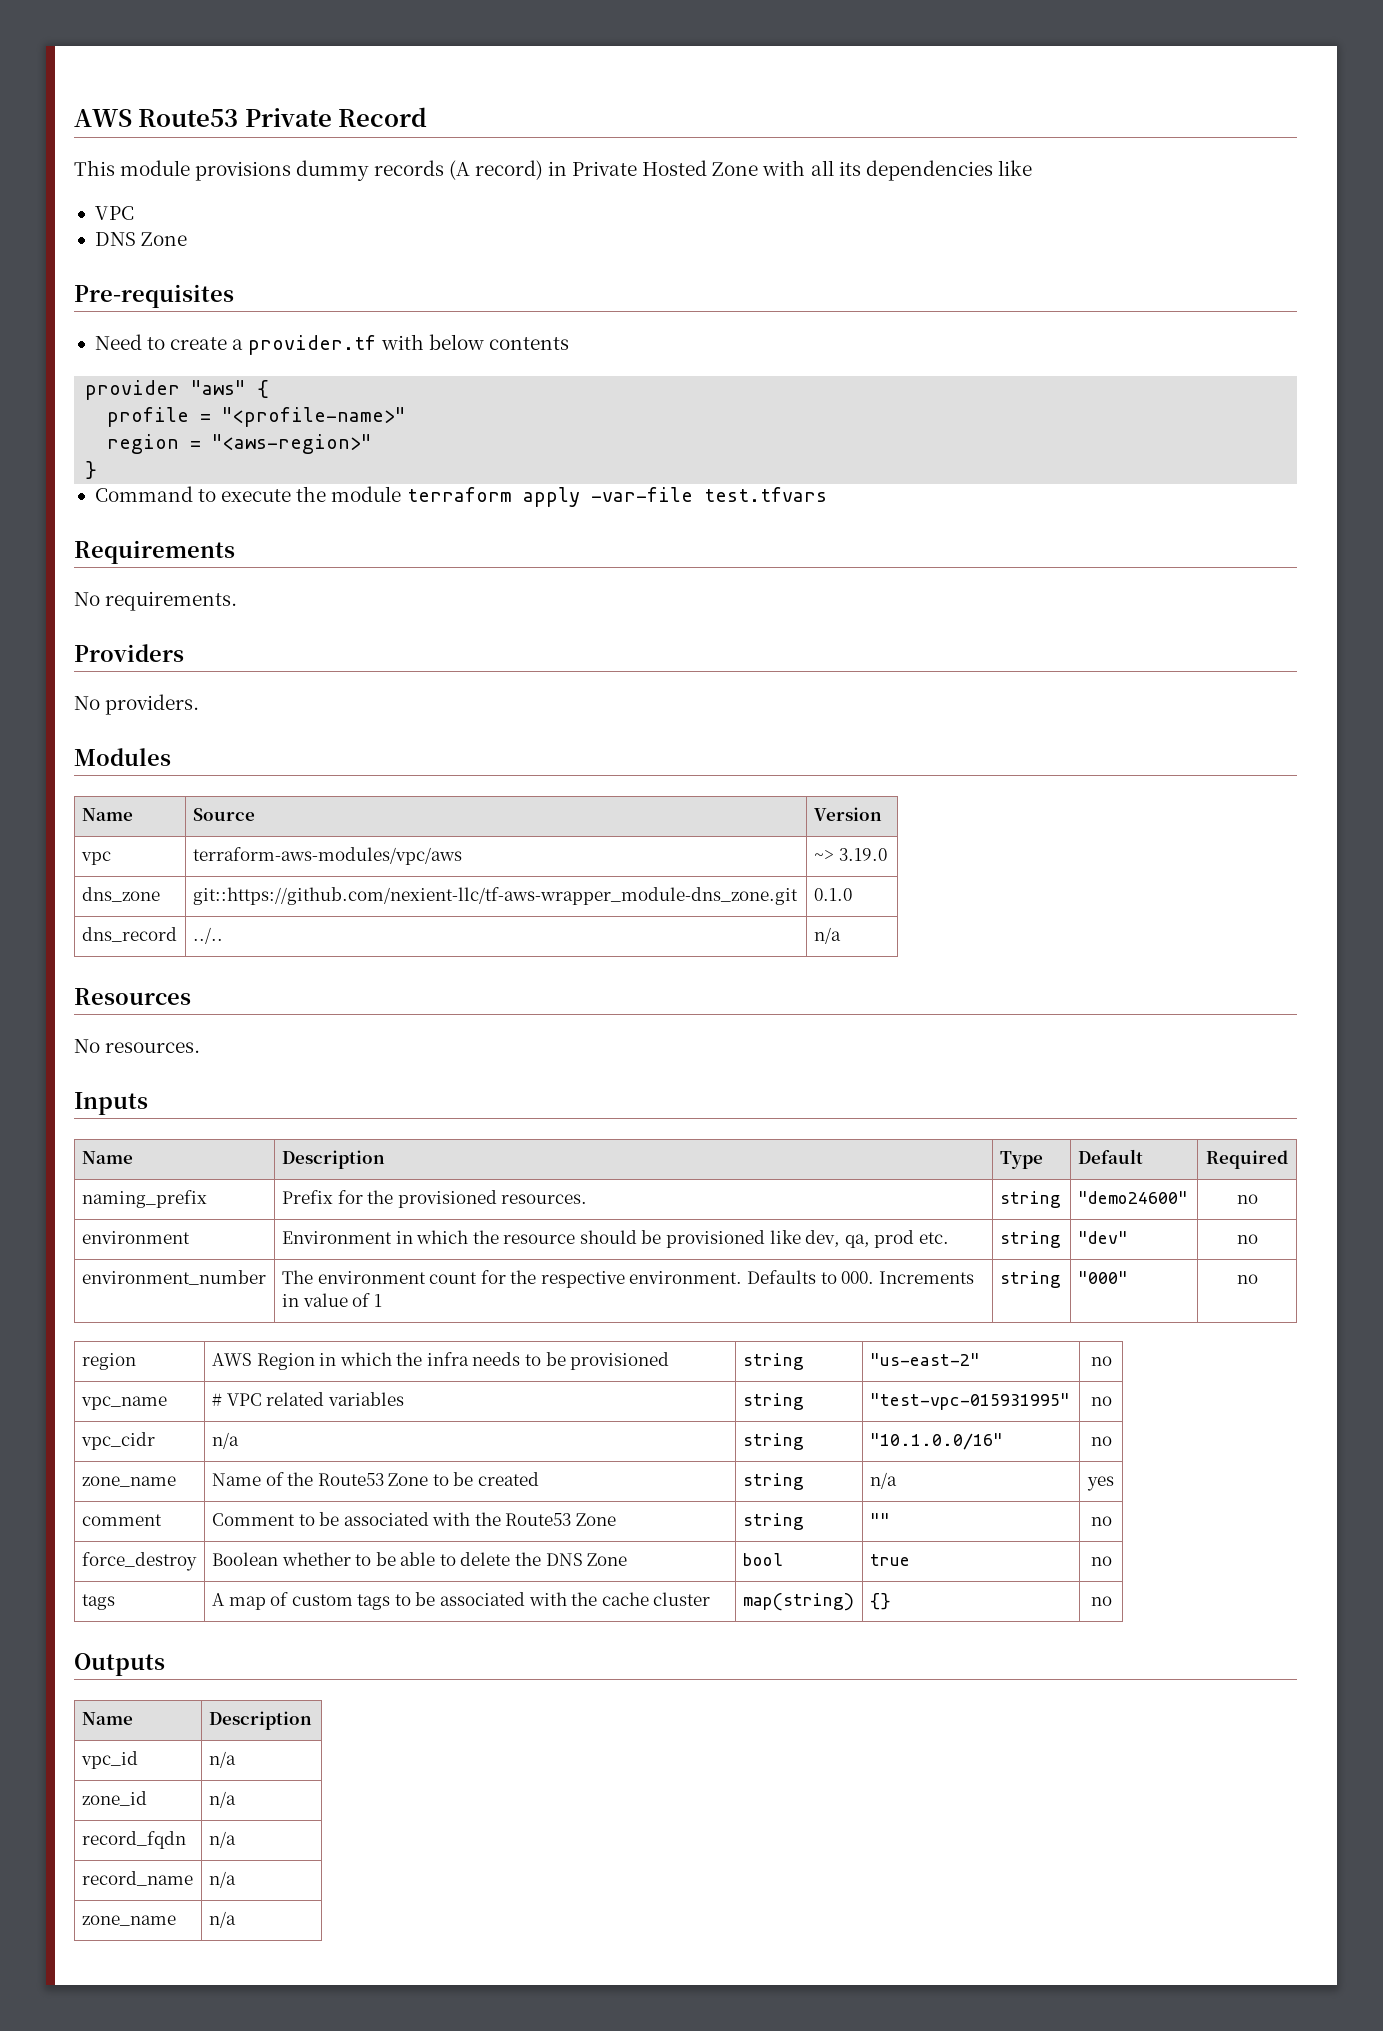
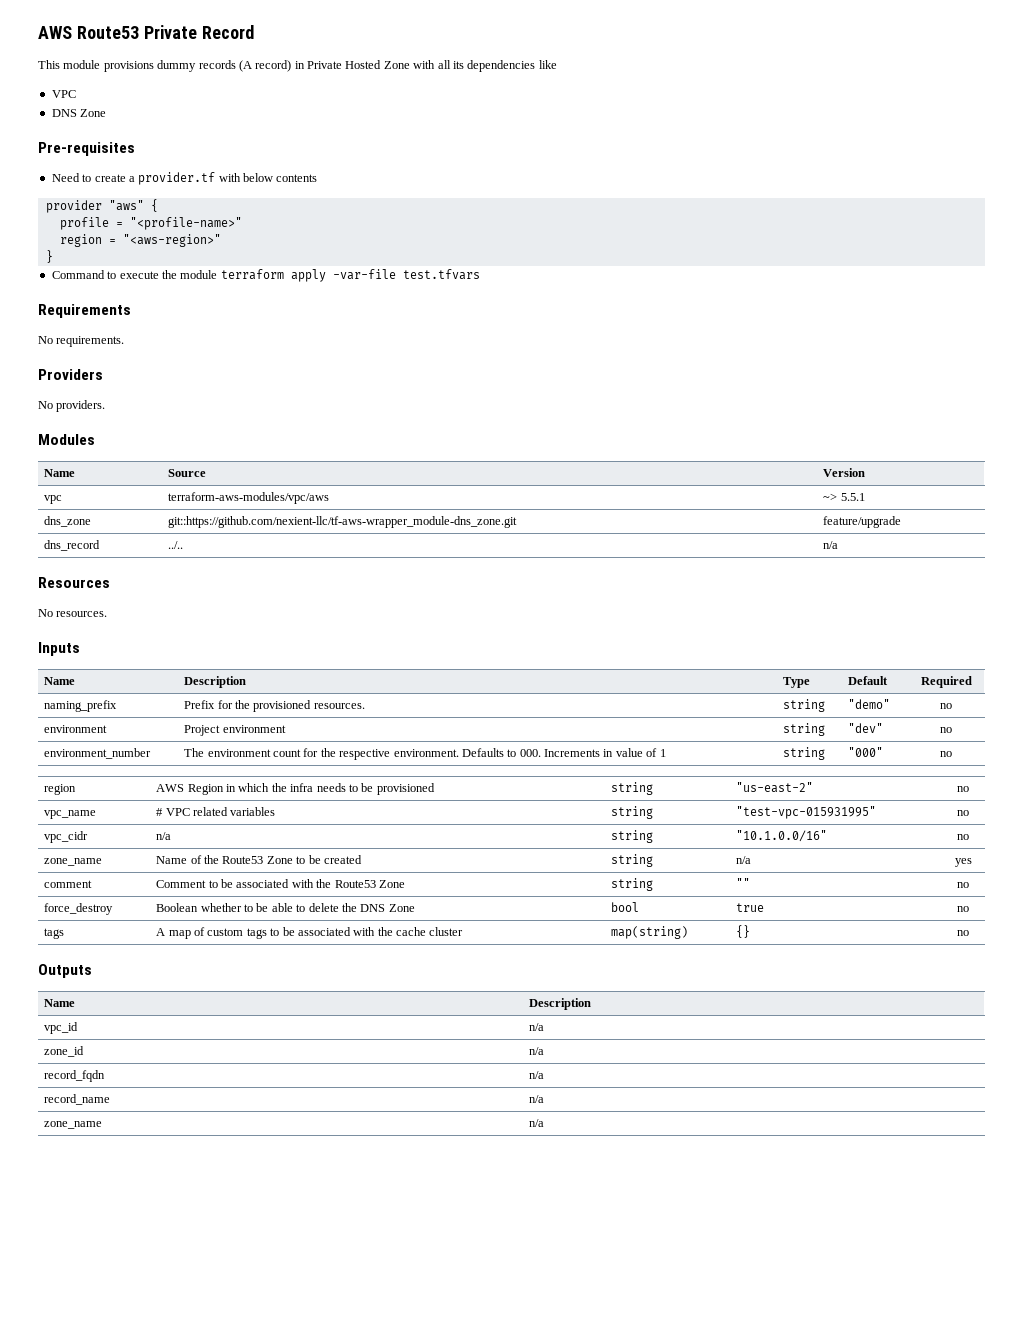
[838,848,887,861] 3.19.0 -> [840,493,865,501] 5.5.1
[813,888,852,901] 0.1.0 -> [823,516,902,528] feature/upgrade
[1077,1191,1188,1204] "demo24600" -> [848,699,891,709] "demo"
[281,1230,949,1248] Environment in which the resource should be provisioned like dev, qa, prod etc. -> [184,725,286,736] Project environment

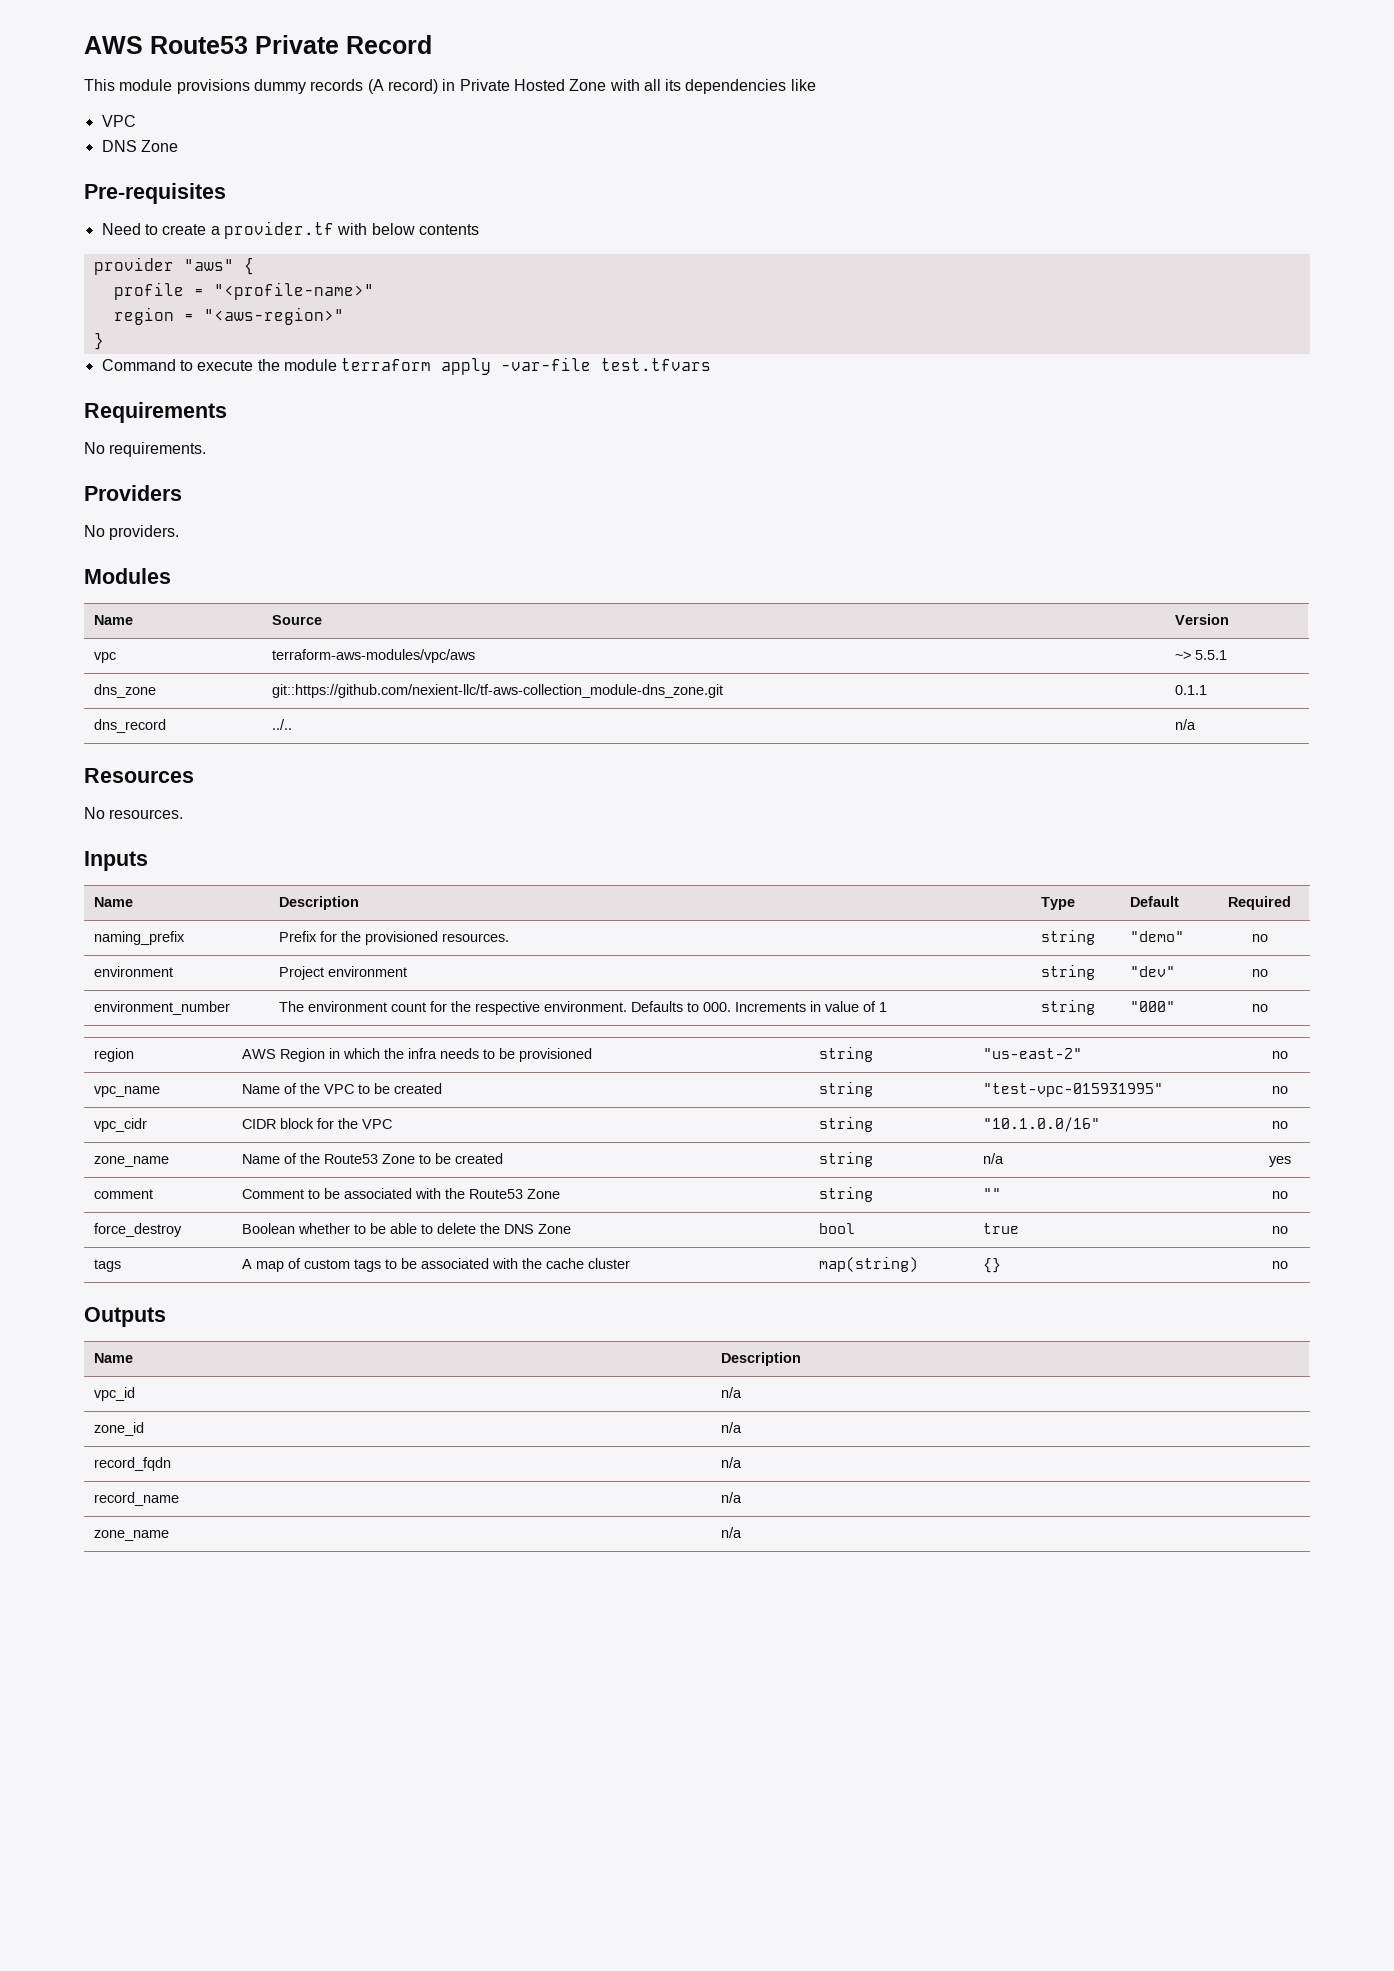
[168,516,518,528] [823,516,902,528] git::https://github.com/nexient-llc/tf-aws-wrapper_module-dns_zone.git | feature/upgrade -> [272,684,724,698] [1175,685,1208,695] git::https://github.com/nexient-llc/tf-aws-collection_module-dns_zone.git | 0.1.1
[156,807,276,816] # VPC related variables -> [242,1083,443,1094] Name of the VPC to be created
[156,832,172,840] n/a -> [242,1118,393,1129] CIDR block for the VPC

